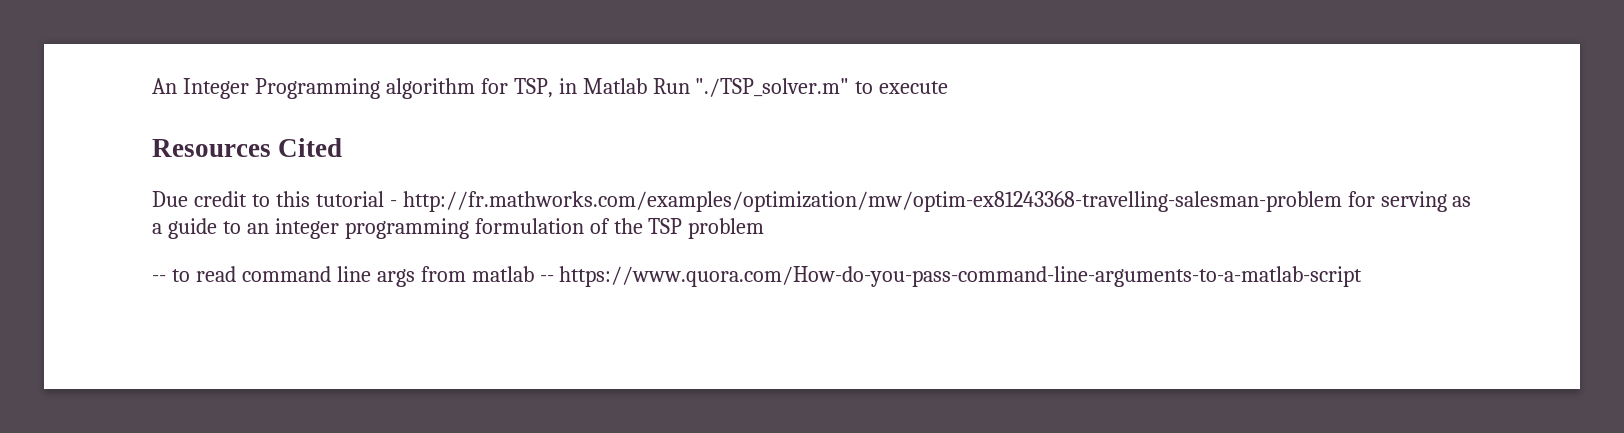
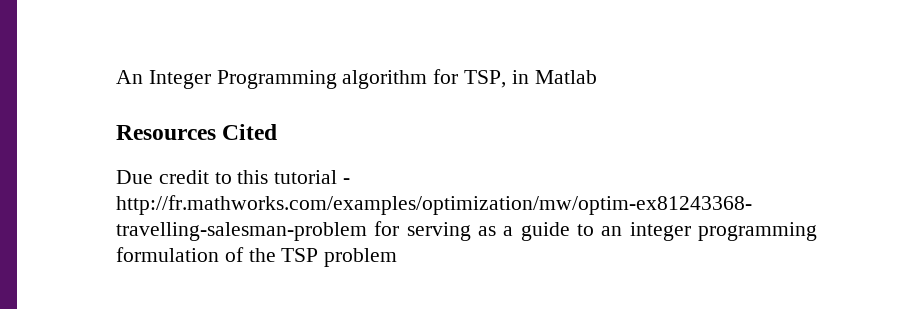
[652,78,949,97] Run "./TSP_solver.m" to execute -> (597, 77) none
[152,266,1363,287] // -- to read command line args from matlab -- https://www.quora.com/How-do-you-pass-command-line-arguments-to-a-matlab-script -> (398, 257) none

